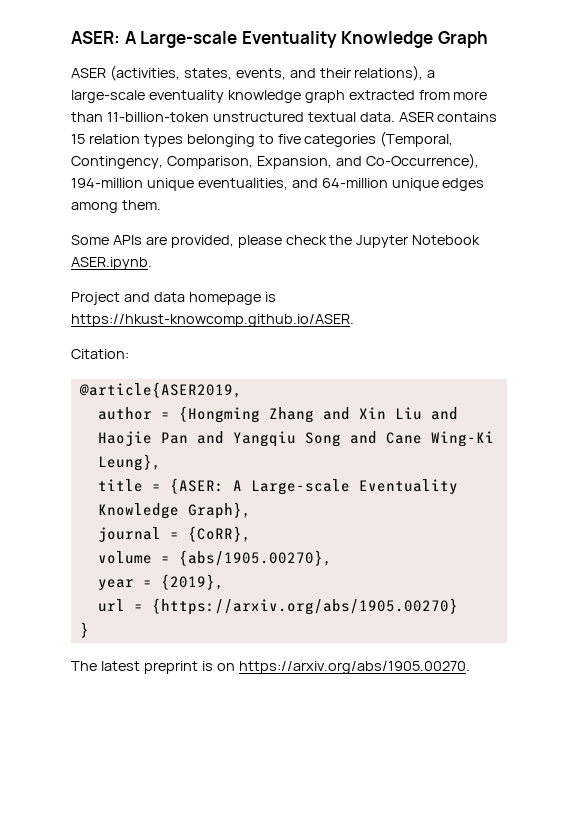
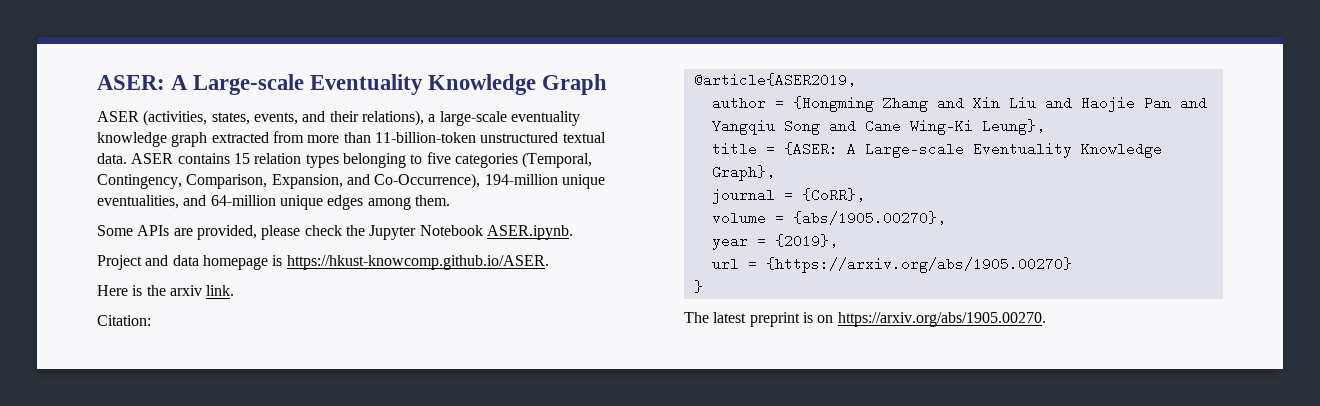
(354, 320) none -> [97,285,235,296] // Here is the arxiv link.

